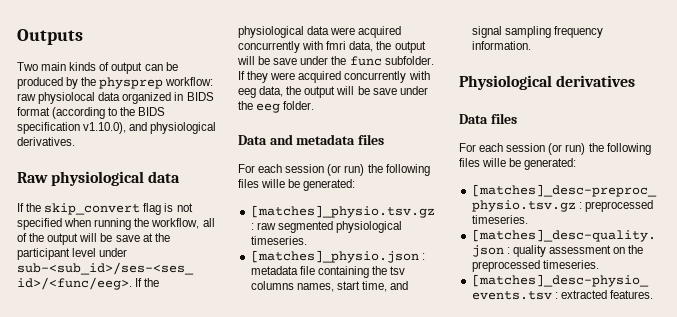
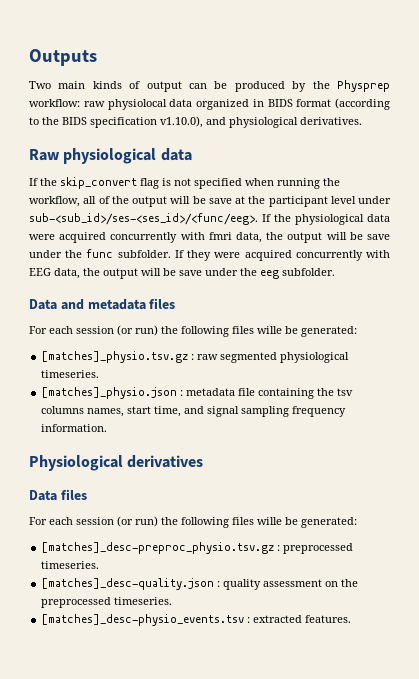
[99,77,164,89] physprep -> [337,80,390,92] Physprep
[238,88,256,98] eeg -> [29,268,51,276] EEG
[283,101,315,110] folder. -> [282,268,335,276] subfolder.

